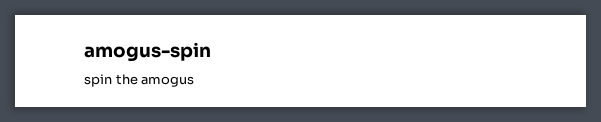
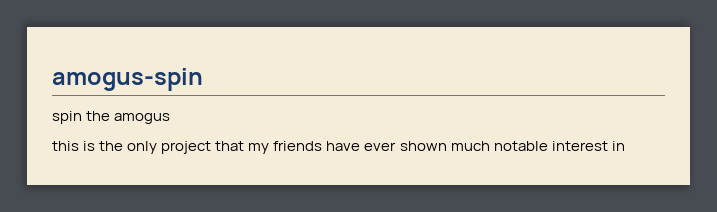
(195, 81) none -> [52,141,625,154] // this is the only project that my friends have ever shown much notable interest in

